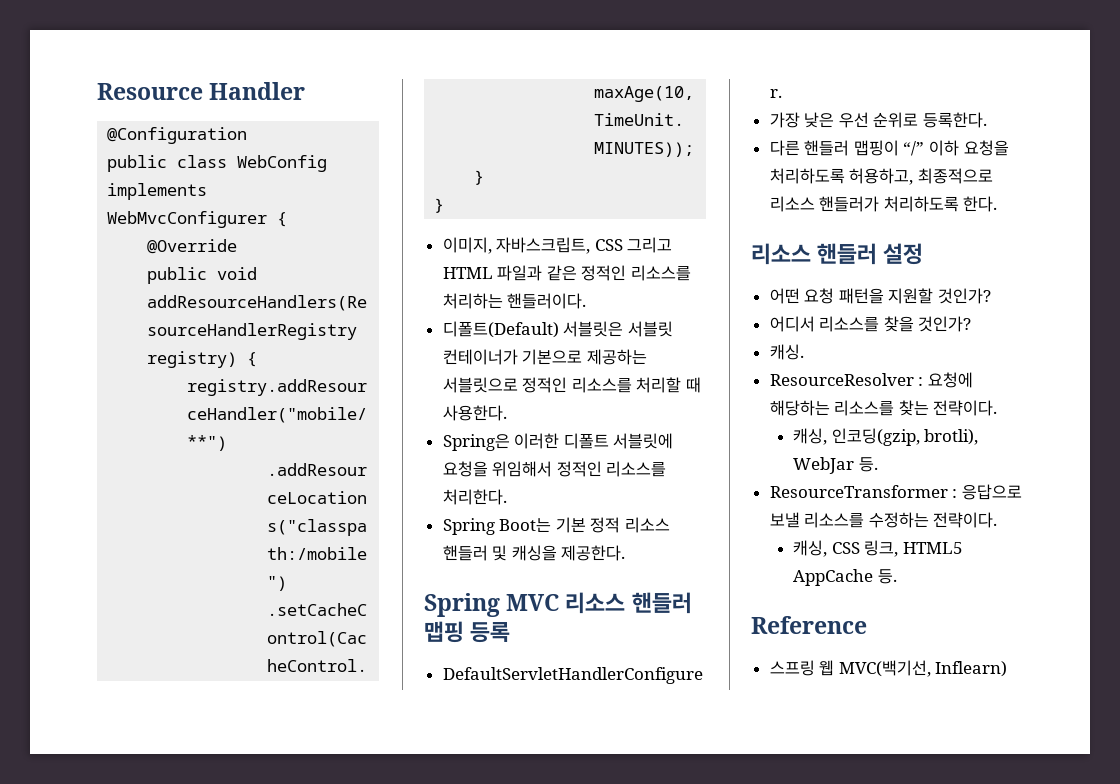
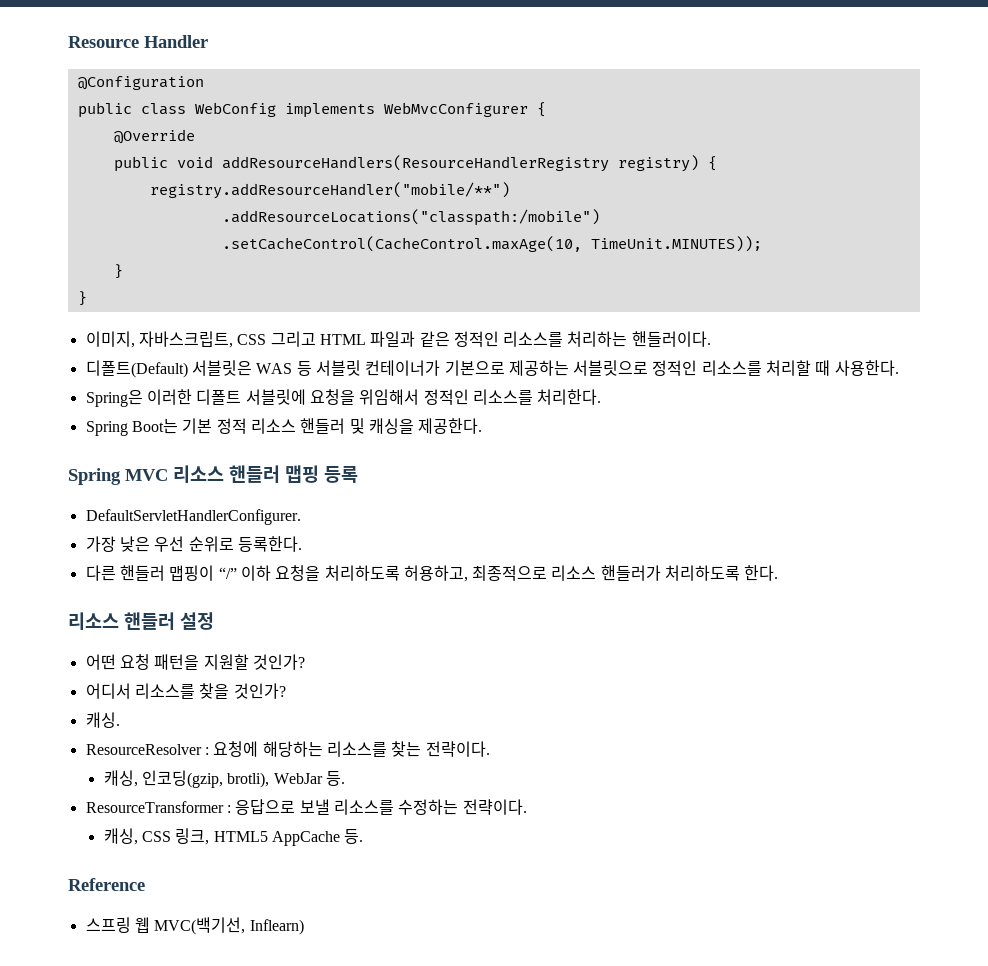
(624, 329) none -> [256,361,312,376] WAS 등

